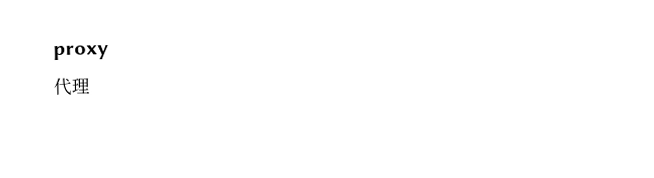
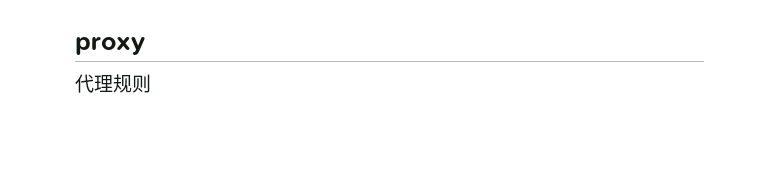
(91, 85) none -> [113,74,151,93] 规则

